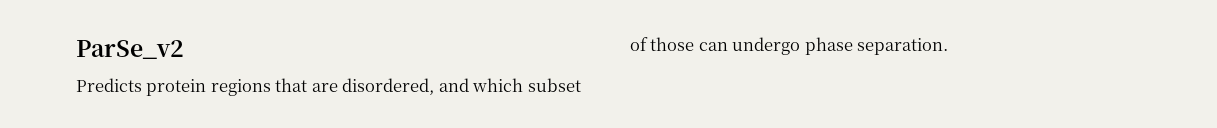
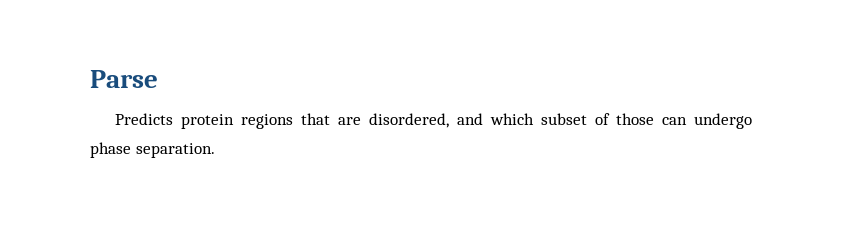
[76,40,184,59] ParSe_v2 -> [90,70,158,88] Parse

